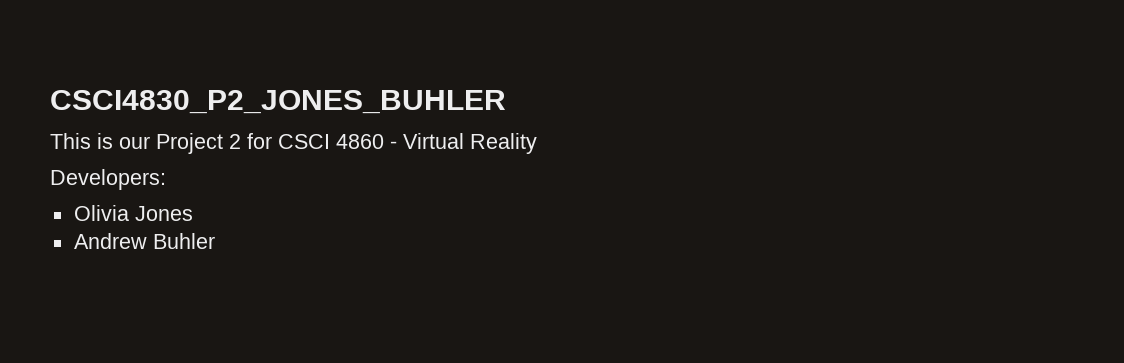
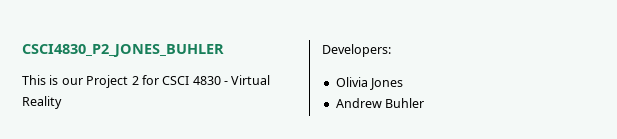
[336,134,384,149] 4860 -> [192,76,221,85] 4830

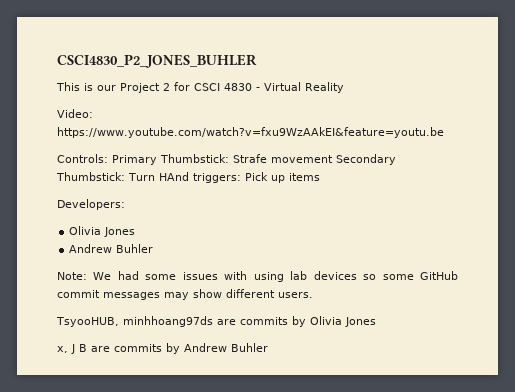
(62, 102) none -> [57,109,93,118] [57,127,444,138] [57,154,396,165] [56,172,320,183] // Video: https://www.youtube.com/watch?v=fxu9WzAAkEI&feature=youtu.be // Controls: Primary Thumbstick: Strafe movement Secondary Thumbstick: Turn HAnd triggers: Pick up items
(425, 103) none -> [57,271,458,282] [57,289,313,300] [56,316,376,327] [57,343,268,354] // Note: We had some issues with using lab devices so some GitHub commit messages may show different users. // TsyooHUB, minhhoang97ds are commits by Olivia Jones // x, J B are commits by Andrew Buhler

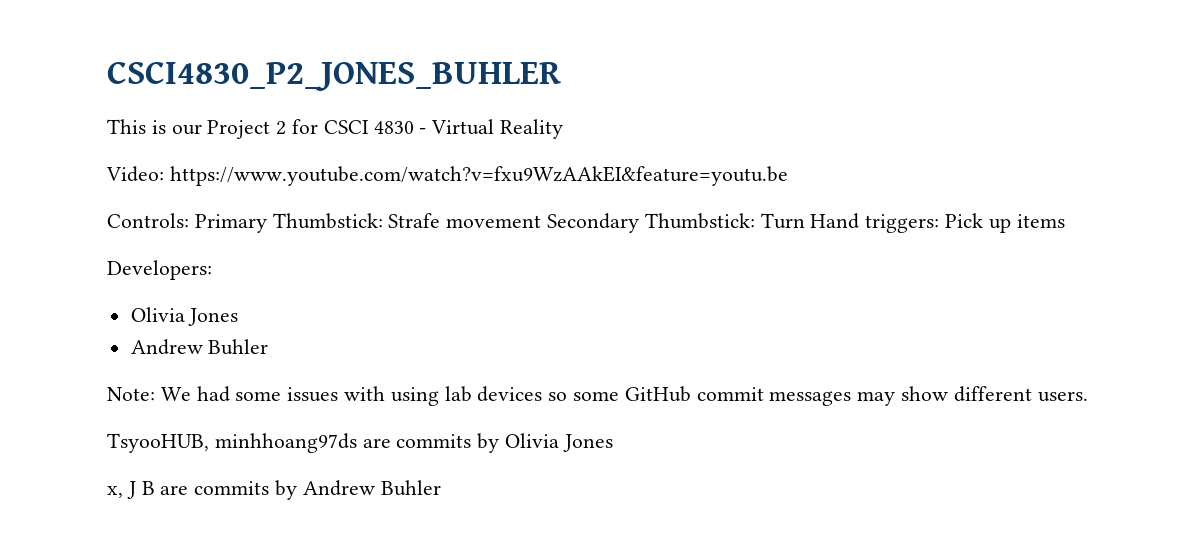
[158,172,189,181] HAnd -> [810,213,860,229] Hand

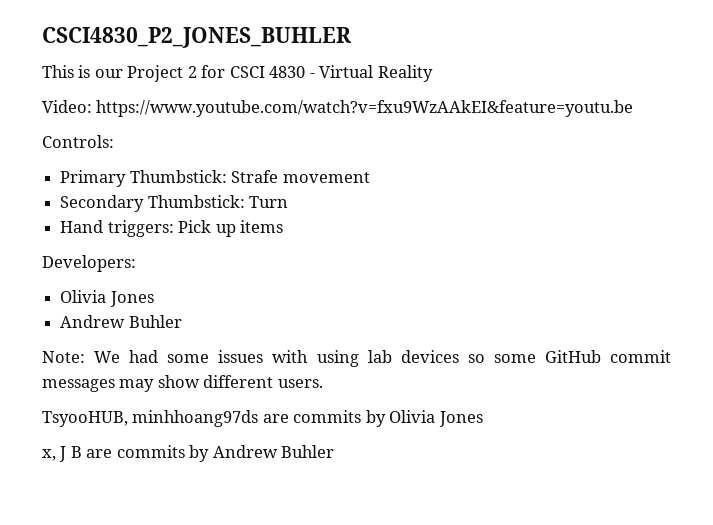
(189, 220) none -> (114, 141) //
(542, 221) none -> (370, 177) //
(805, 221) none -> (289, 202) //

